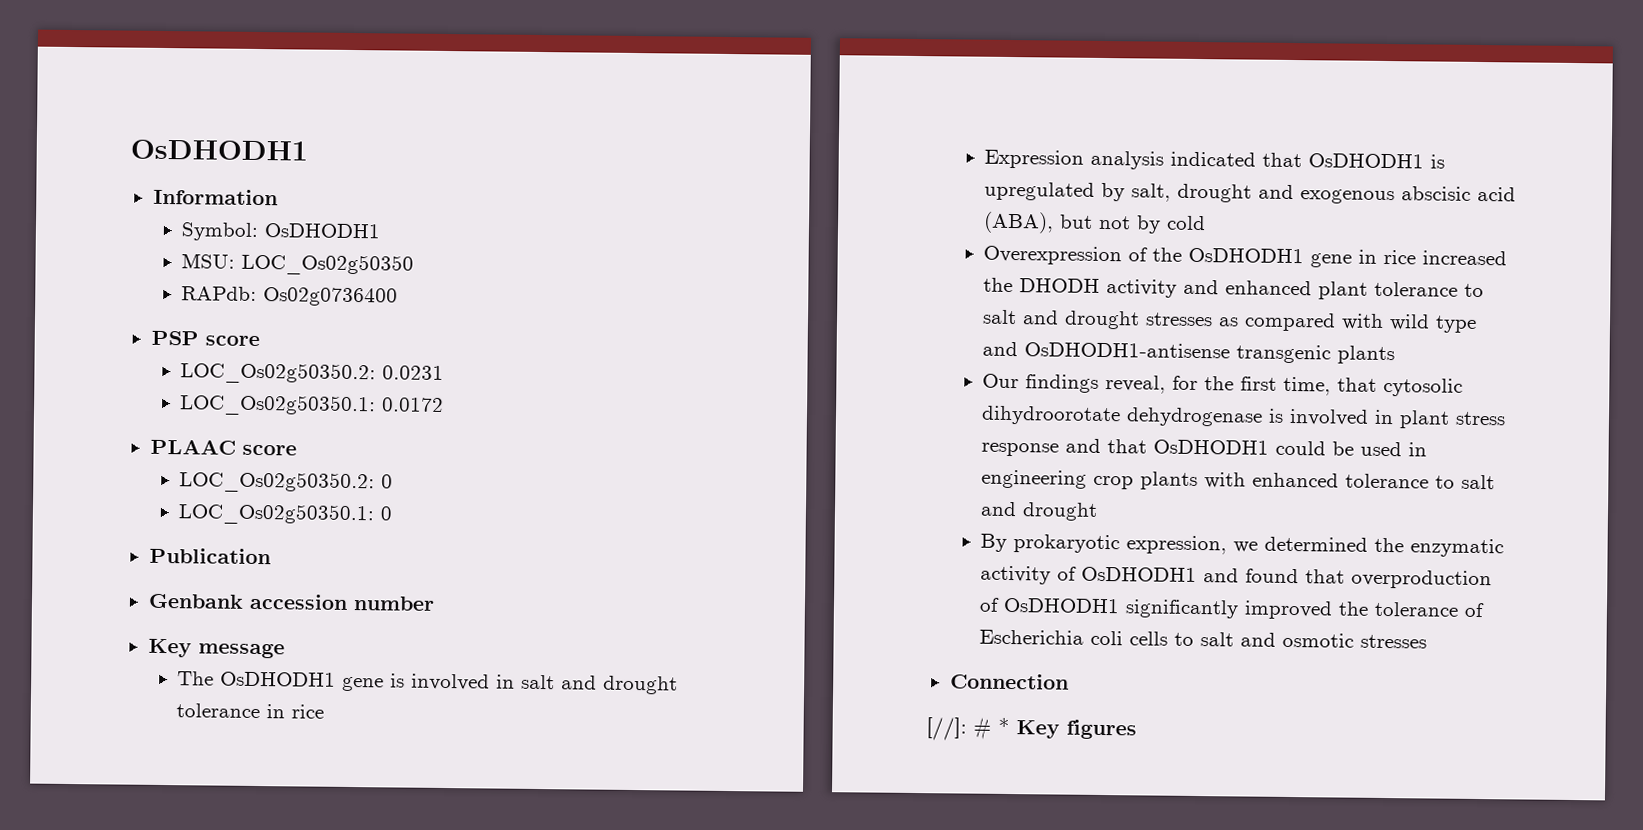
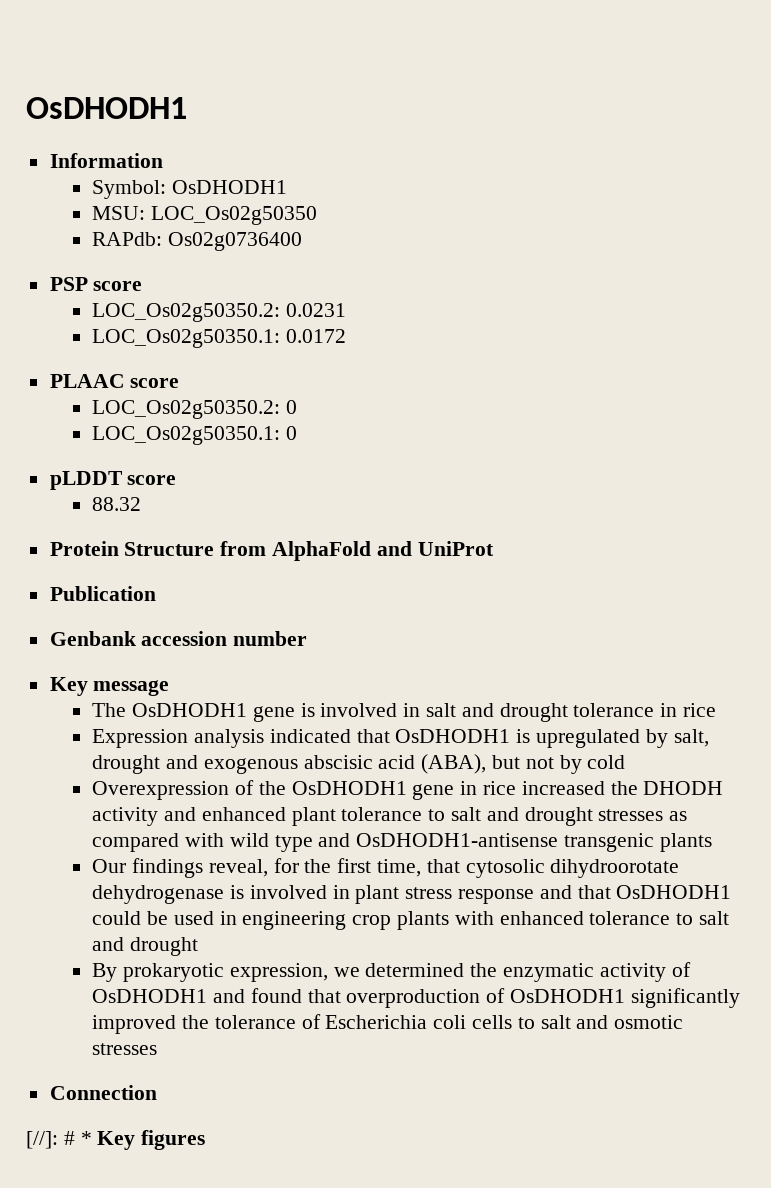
(394, 513) none -> [49,471,177,490] [92,497,142,511] [49,541,494,561] // pLDDT score // 88.32 // Protein Structure from AlphaFold and UniProt

